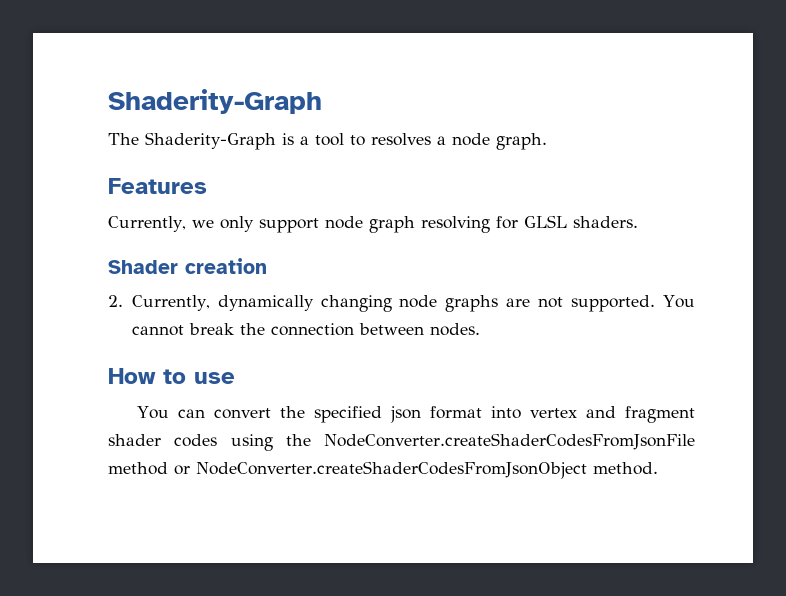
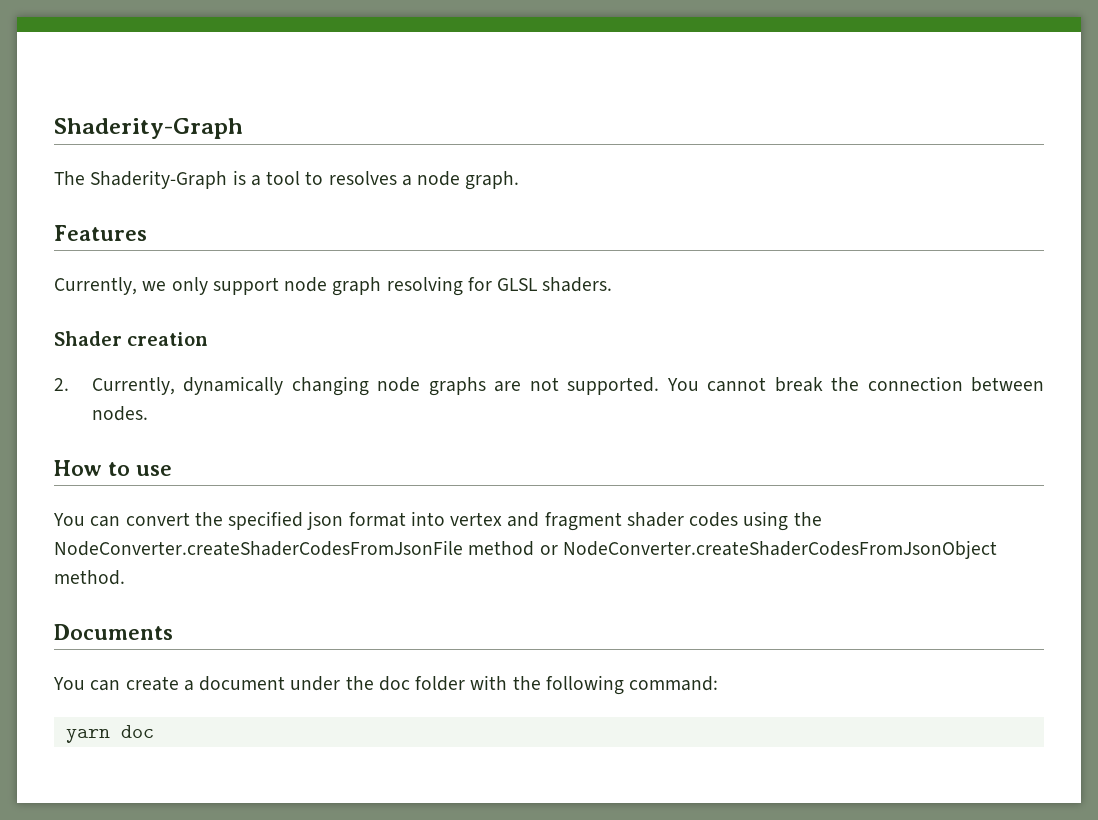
(658, 468) none -> [54,624,173,640] [53,675,719,695] [65,725,154,743] // Documents // You can create a document under the doc folder with the following command: // yarn doc

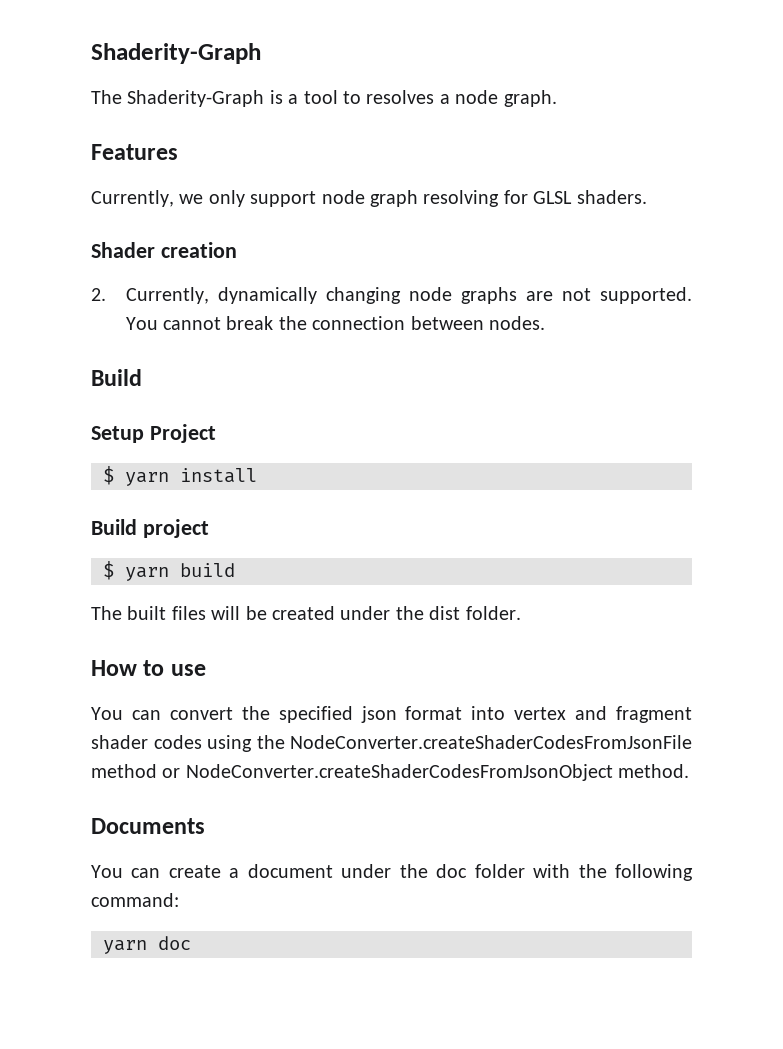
(148, 413) none -> [91,369,142,386] [91,424,216,443] [103,466,257,486] [91,519,209,538] [103,561,235,581] [91,606,521,620] // Build // Setup Project // $ yarn install // Build project // $ yarn build // The built files will be created under the dist folder.

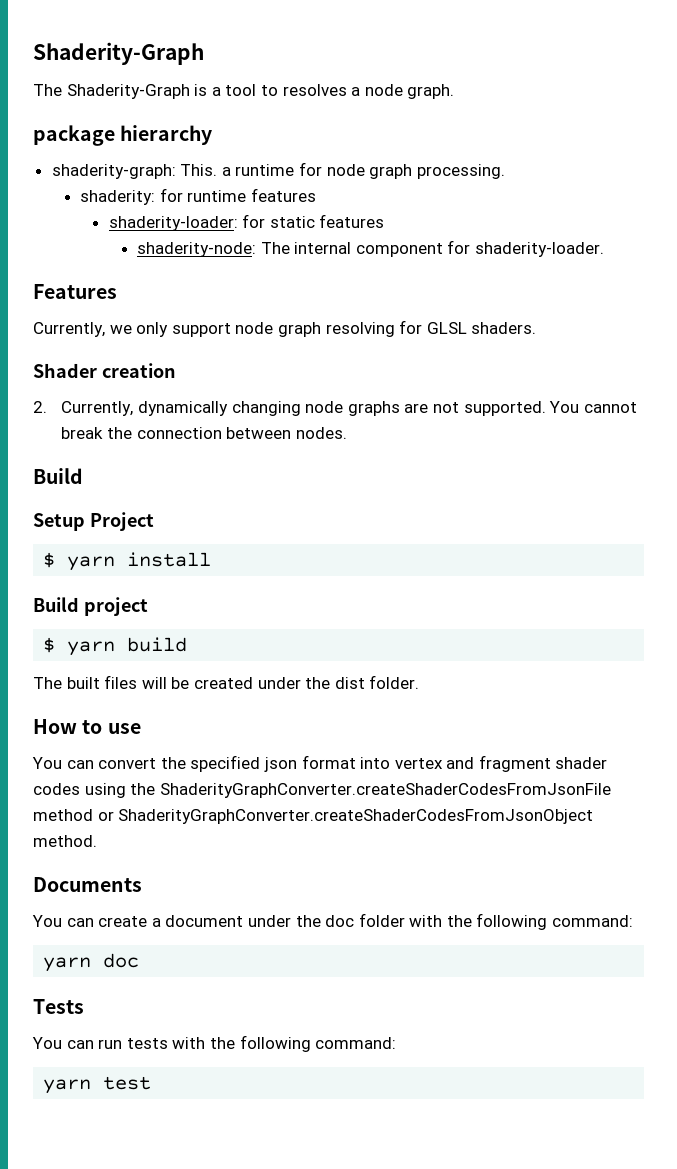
(557, 98) none -> [33,125,213,146] [51,162,505,179] [80,188,316,205] [108,214,385,231] [137,240,604,257] // package hierarchy // shaderity-graph: This. a runtime for node graph processing. // shaderity: for runtime features // shaderity-loader: for static features // shaderity-node: The internal component for shaderity-loader.
[290,735,692,749] NodeConverter.createShaderCodesFromJsonFile -> [159,783,611,798] ShaderityGraphConverter.createShaderCodesFromJsonFile
[185,764,613,781] NodeConverter.createShaderCodesFromJsonObject -> [118,809,594,824] ShaderityGraphConverter.createShaderCodesFromJsonObject
(191, 943) none -> [33,999,84,1014] [32,1035,397,1052] [43,1076,152,1094] // Tests // You can run tests with the following command: // yarn test

